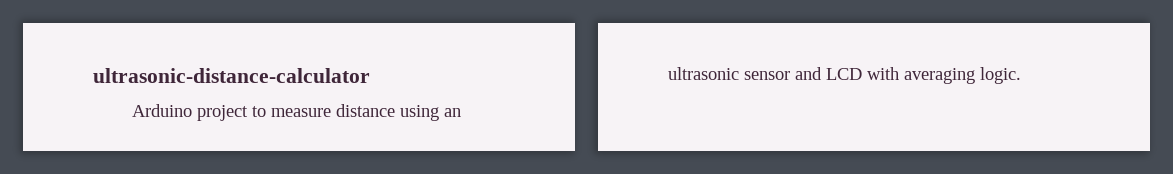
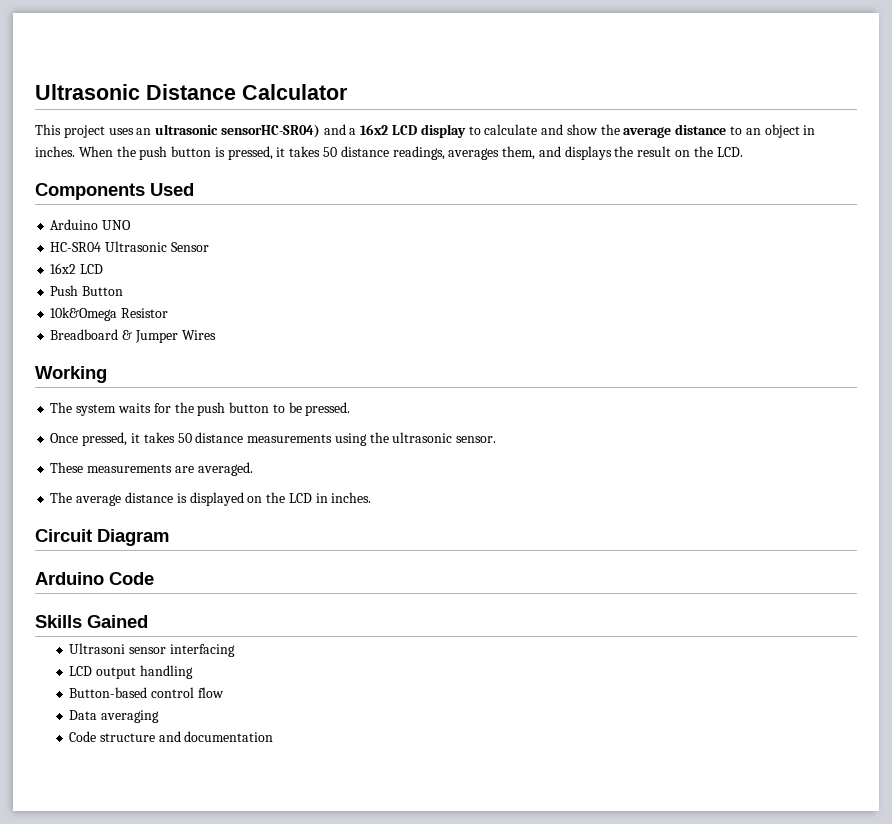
[93,68,370,83] [131,104,461,121] [668,67,1021,84] ultrasonic-distance-calculator // Arduino project to measure distance using an ultrasonic sensor and LCD with averaging logic. -> [35,84,348,100] [35,124,816,138] [35,146,743,160] [35,183,194,200] [50,219,132,230] [50,241,209,252] [50,263,104,274] [50,285,124,296] [50,307,169,321] [50,329,216,343] [35,366,107,383] [50,402,351,416] [50,432,497,446] [50,462,253,476] [50,492,372,506] [35,529,169,546] [35,572,154,585] [35,615,148,628] [69,643,235,657] [69,665,193,679] [69,687,224,698] [69,710,159,723] [69,731,274,742] Ultrasonic Distance Calculator // This project uses an ultrasonic sensorHC-SR04) and a 16x2 LCD display to calculate and show the average distance to an object in inches. When the push button is pressed, it takes 50 distance readings, averages them, and displays the result on the LCD. // Components Used // Arduino UNO // HC-SR04 Ultrasonic Sensor // 16x2 LCD // Push Button // 10k&Omega Resistor // Breadboard & Jumper Wires // Working // The system waits for the push button to be pressed. // Once pressed, it takes 50 distance measurements using the ultrasonic sensor. // These measurements are averaged. // The average distance is displayed on the LCD in inches. // Circuit Diagram // Arduino Code // Skills Gained // Ultrasoni sensor interfacing // LCD output handling // Button-based control flow // Data averaging // Code structure and documentation

